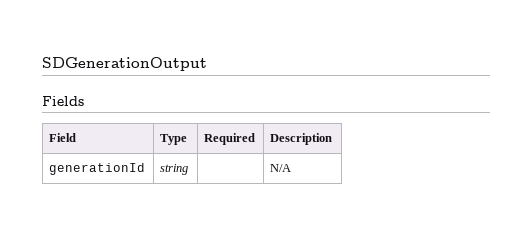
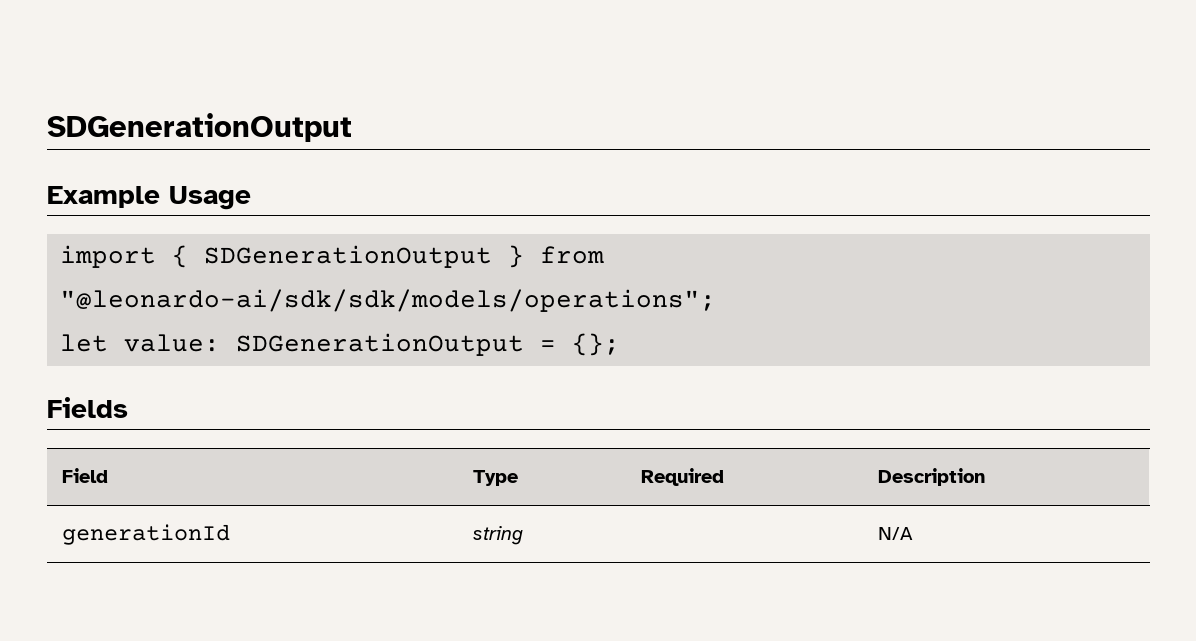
[42,57,207,71] SDGenerationOutput -> [47,113,352,142] [47,186,251,210] [60,245,605,268] [60,289,717,312] [60,333,621,356] SDGenerationOutput // Example Usage // import { SDGenerationOutput } from "@leonardo-ai/sdk/sdk/models/operations"; // let value: SDGenerationOutput = {};

